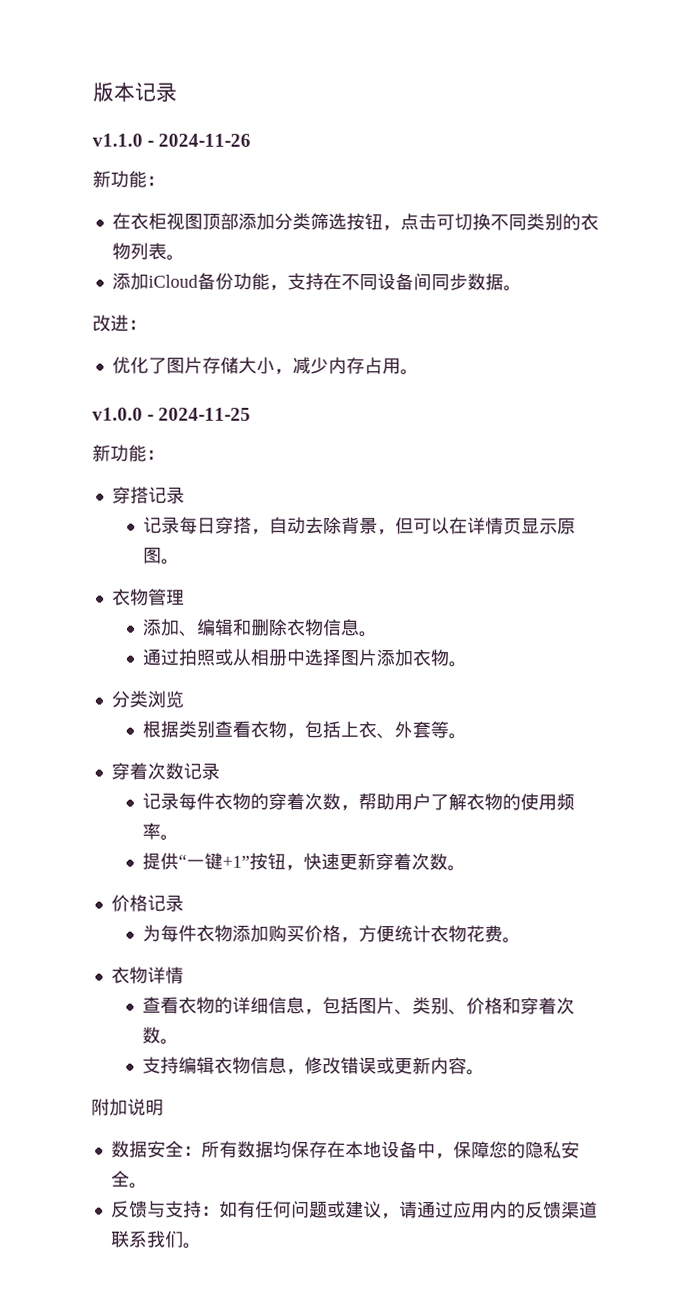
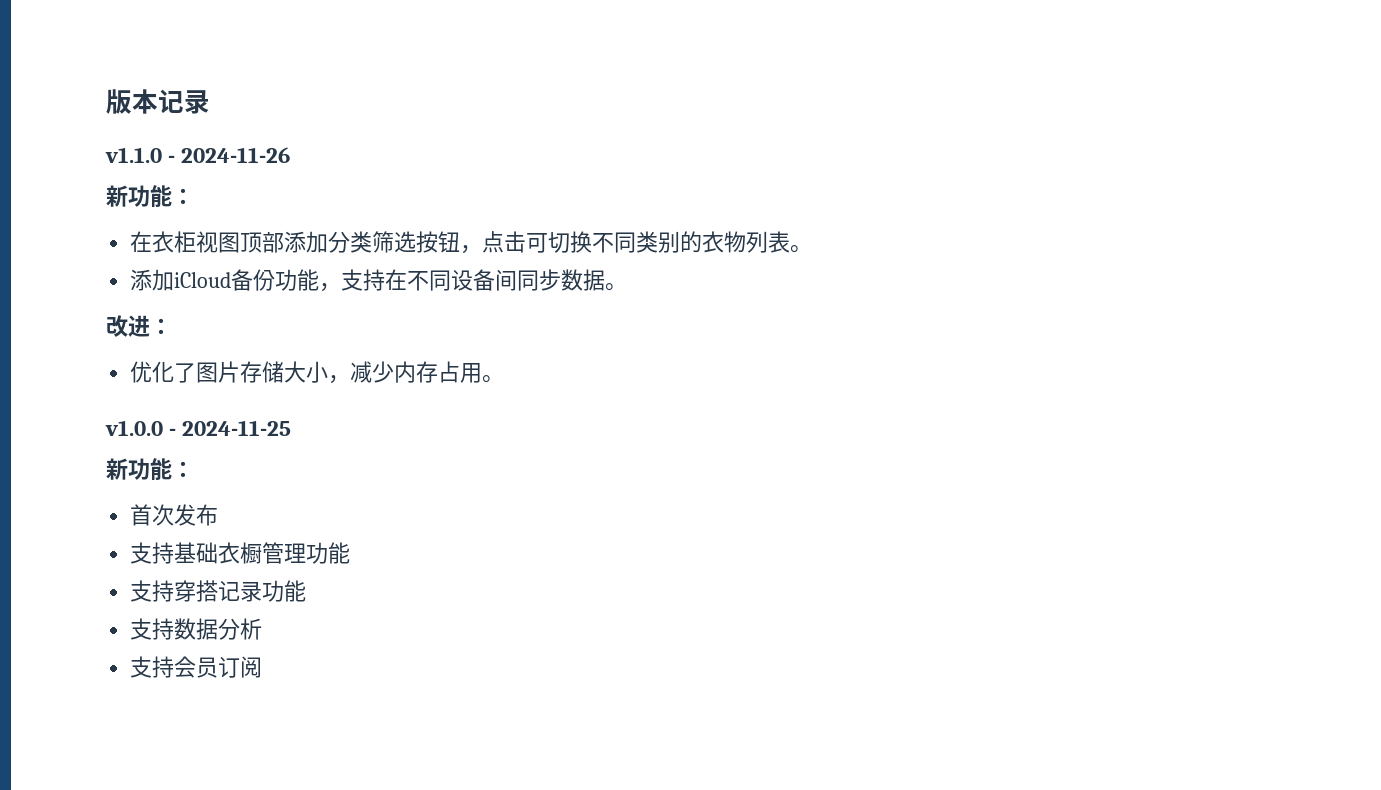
[111,486,185,504] [143,516,577,536] [143,547,181,565] [111,588,185,606] [143,618,379,638] [142,648,468,668] [110,690,184,708] [142,720,468,740] [110,762,220,780] [142,792,576,812] [142,822,180,841] [142,852,467,872] [110,894,184,912] [142,924,522,944] [110,966,184,984] [142,996,576,1016] [142,1026,180,1045] [142,1056,486,1076] [91,1098,164,1116] [110,1140,580,1160] [110,1170,148,1189] [110,1200,598,1220] [110,1230,202,1249] 穿搭记录 // 记录每日穿搭，自动去除背景，但可以在详情页显示原图。 // 衣物管理 // 添加、编辑和删除衣物信息。 // 通过拍照或从相册中选择图片添加衣物。 // 分类浏览 // 根据类别查看衣物，包括上衣、外套等。 // 穿着次数记录 // 记录每件衣物的穿着次数，帮助用户了解衣物的使用频率。 // 提供“一键+1”按钮，快速更新穿着次数。 // 价格记录 // 为每件衣物添加购买价格，方便统计衣物花费。 // 衣物详情 // 查看衣物的详细信息，包括图片、类别、价格和穿着次数。 // 支持编辑衣物信息，修改错误或更新内容。 // 附加说明 // 数据安全：所有数据均保存在本地设备中，保障您的隐私安全。 // 反馈与支持：如有任何问题或建议，请通过应用内的反馈渠道联系我们。 -> [130,504,219,526] [130,542,351,564] [130,580,307,602] [130,618,263,640] [130,656,263,678] 首次发布 // 支持基础衣橱管理功能 // 支持穿搭记录功能 // 支持数据分析 // 支持会员订阅

